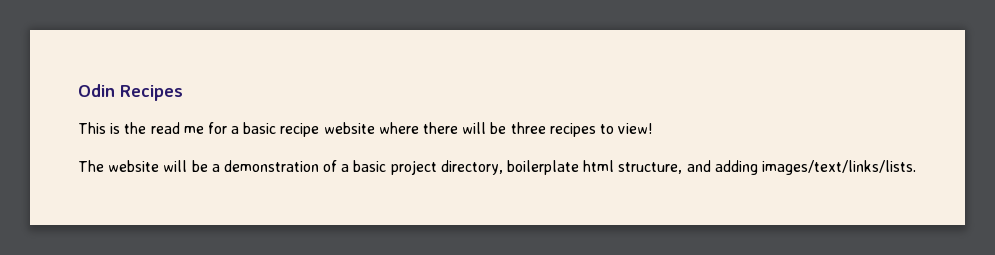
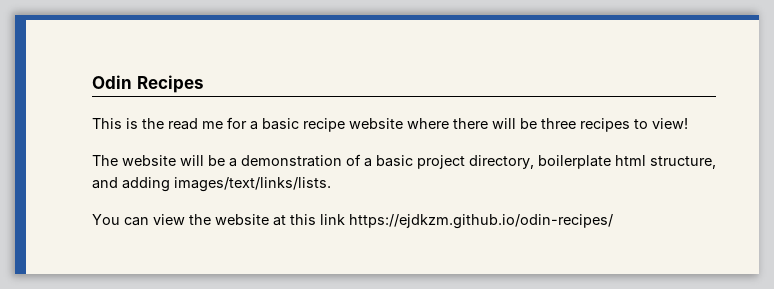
(916, 167) none -> [92,214,613,229] // You can view the website at this link https://ejdkzm.github.io/odin-recipes/

